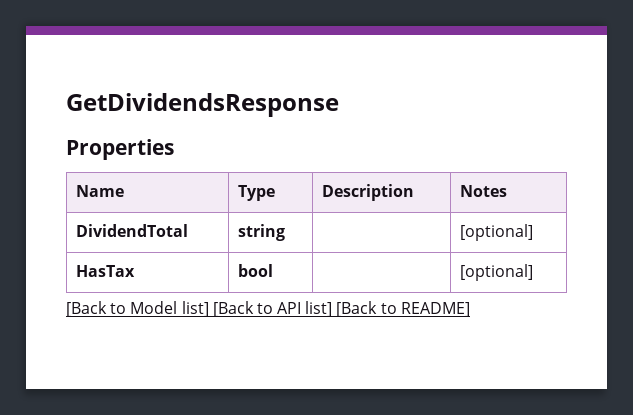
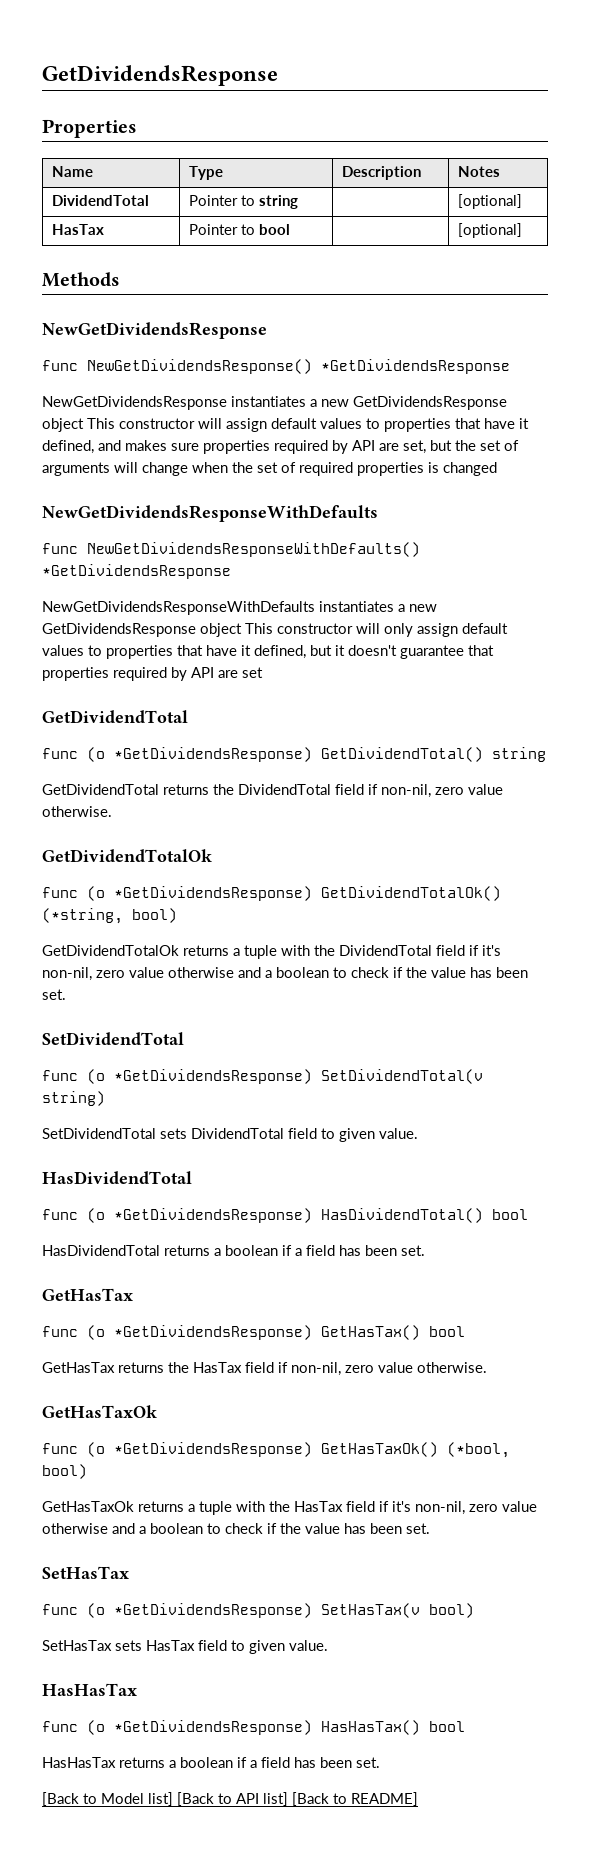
(189, 230) none -> [188,195,255,206] Pointer to
(136, 271) none -> [188,224,255,235] Pointer to
(534, 272) none -> [42,272,120,287] [42,322,267,339] [42,359,510,374] [42,396,507,410] [42,418,529,432] [42,440,519,454] [42,462,497,476] [42,505,378,522] [42,542,420,557] [42,564,231,579] [42,601,437,615] [42,623,508,637] [42,645,494,659] [42,667,263,681] [42,710,188,723] [42,747,546,762] [42,784,503,798] [42,806,112,817] [42,849,212,862] [42,886,501,901] [42,908,177,924] [42,945,501,959] [42,967,528,981] [42,989,66,1000] [42,1032,184,1045] [42,1069,483,1084] [42,1091,105,1106] [42,1128,418,1142] [42,1171,192,1184] [42,1208,528,1223] [42,1245,425,1256] [42,1288,133,1301] [42,1325,465,1340] [42,1362,487,1376] [42,1405,157,1418] [42,1442,510,1458] [42,1464,87,1479] [42,1501,537,1515] [42,1523,430,1534] [42,1566,129,1579] [42,1603,474,1618] [42,1640,328,1654] [42,1683,137,1696] [42,1720,465,1735] [42,1757,380,1768] // Methods // NewGetDividendsResponse // func NewGetDividendsResponse() *GetDividendsResponse // NewGetDividendsResponse instantiates a new GetDividendsResponse object This constructor will assign default values to properties that have it defined, and makes sure properties required by API are set, but the set of arguments will change when the set of required properties is changed // NewGetDividendsResponseWithDefaults // func NewGetDividendsResponseWithDefaults() *GetDividendsResponse // NewGetDividendsResponseWithDefaults instantiates a new GetDividendsResponse object This constructor will only assign default values to properties that have it defined, but it doesn't guarantee that properties required by API are set // GetDividendTotal // func (o *GetDividendsResponse) GetDividendTotal() string // GetDividendTotal returns the DividendTotal field if non-nil, zero value otherwise. // GetDividendTotalOk // func (o *GetDividendsResponse) GetDividendTotalOk() (*string, bool) // GetDividendTotalOk returns a tuple with the DividendTotal field if it's non-nil, zero value otherwise and a boolean to check if the value has been set. // SetDividendTotal // func (o *GetDividendsResponse) SetDividendTotal(v string) // SetDividendTotal sets DividendTotal field to given value. // HasDividendTotal // func (o *GetDividendsResponse) HasDividendTotal() bool // HasDividendTotal returns a boolean if a field has been set. // GetHasTax // func (o *GetDividendsResponse) GetHasTax() bool // GetHasTax returns the HasTax field if non-nil, zero value otherwise. // GetHasTaxOk // func (o *GetDividendsResponse) GetHasTaxOk() (*bool, bool) // GetHasTaxOk returns a tuple with the HasTax field if it's non-nil, zero value otherwise and a boolean to check if the value has been set. // SetHasTax // func (o *GetDividendsResponse) SetHasTax(v bool) // SetHasTax sets HasTax field to given value. // HasHasTax // func (o *GetDividendsResponse) HasHasTax() bool // HasHasTax returns a boolean if a field has been set.

